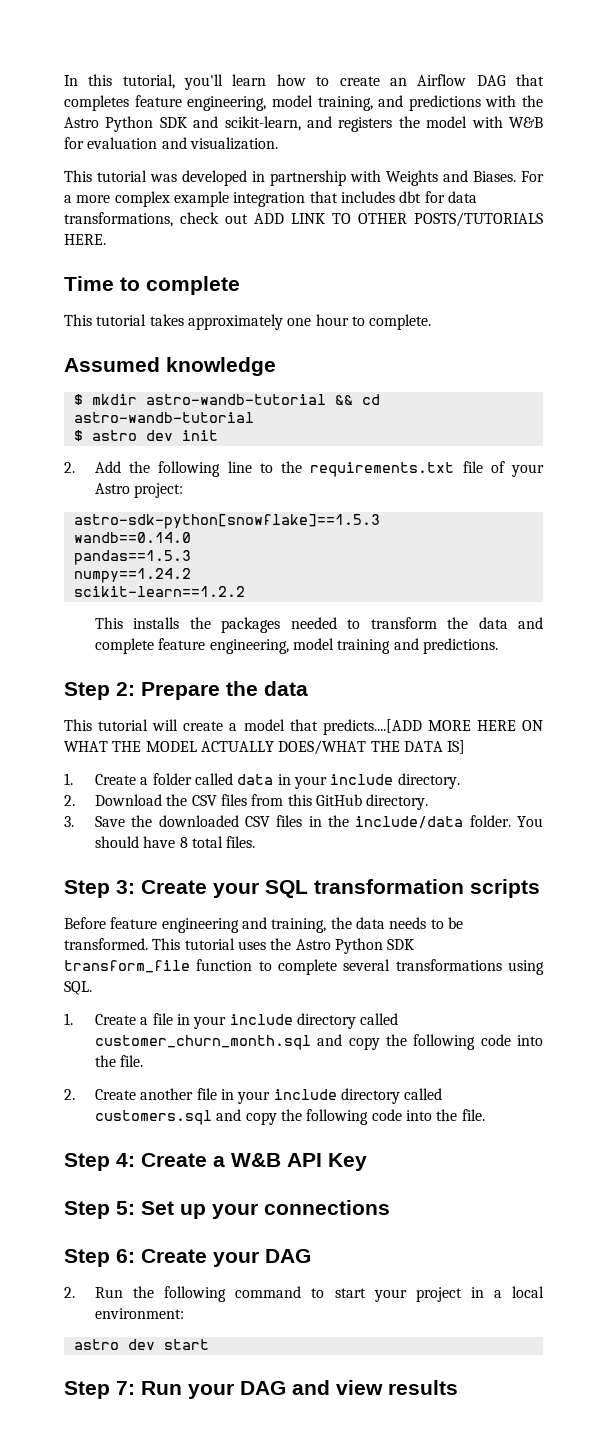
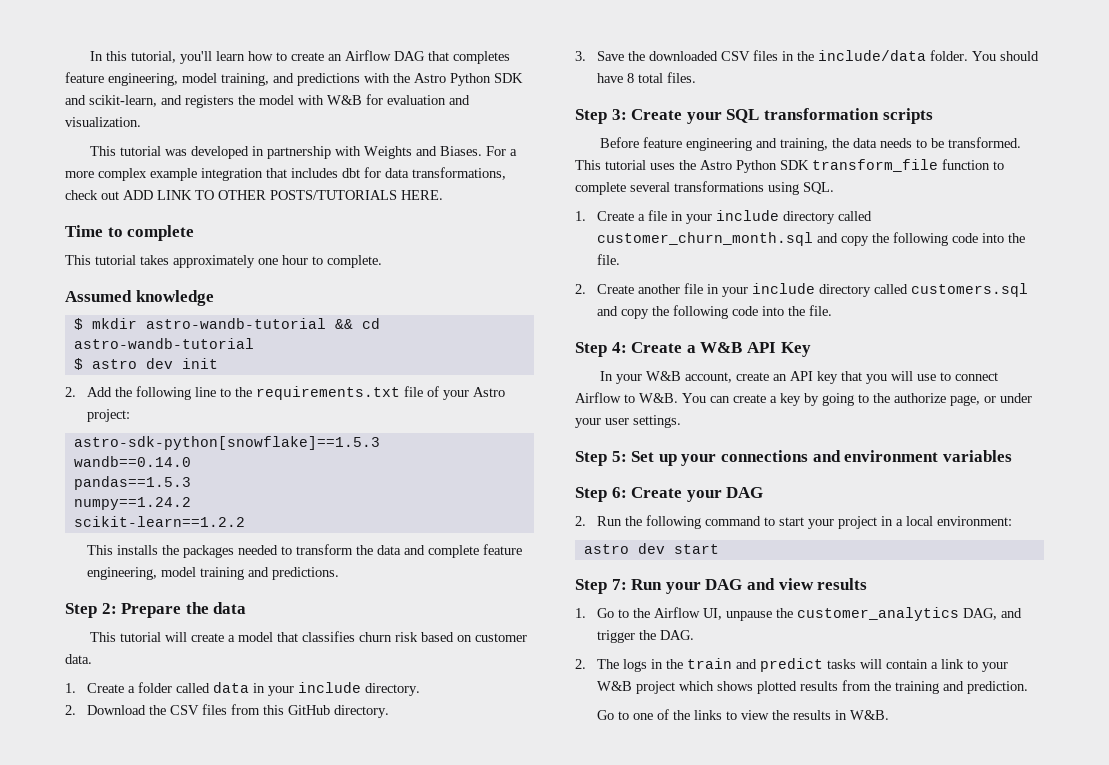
[322,719,543,735] [64,740,466,755] predicts....[ADD MORE HERE ON WHAT THE MODEL ACTUALLY DOES/WHAT THE DATA IS] -> [301,631,527,642] [65,654,92,664] classifies churn risk based on customer data.
(367, 1162) none -> [599,371,998,384] [575,392,1032,406] [575,415,681,428] // In your W&B account, create an API key that you will use to connect Airflow to W&B. You can create a key by going to the authorize page, or under your user settings.
(390, 1207) none -> [812,450,1012,462] and environment variables
(458, 1387) none -> [575,607,1022,621] [596,630,694,643] [575,658,1008,672] [596,680,1028,694] [596,709,889,720] // 1. Go to the Airflow UI, unpause the customer_analytics DAG, and trigger the DAG. // 2. The logs in the train and predict tasks will contain a link to your W&B project which shows plotted results from the training and prediction. // Go to one of the links to view the results in W&B.

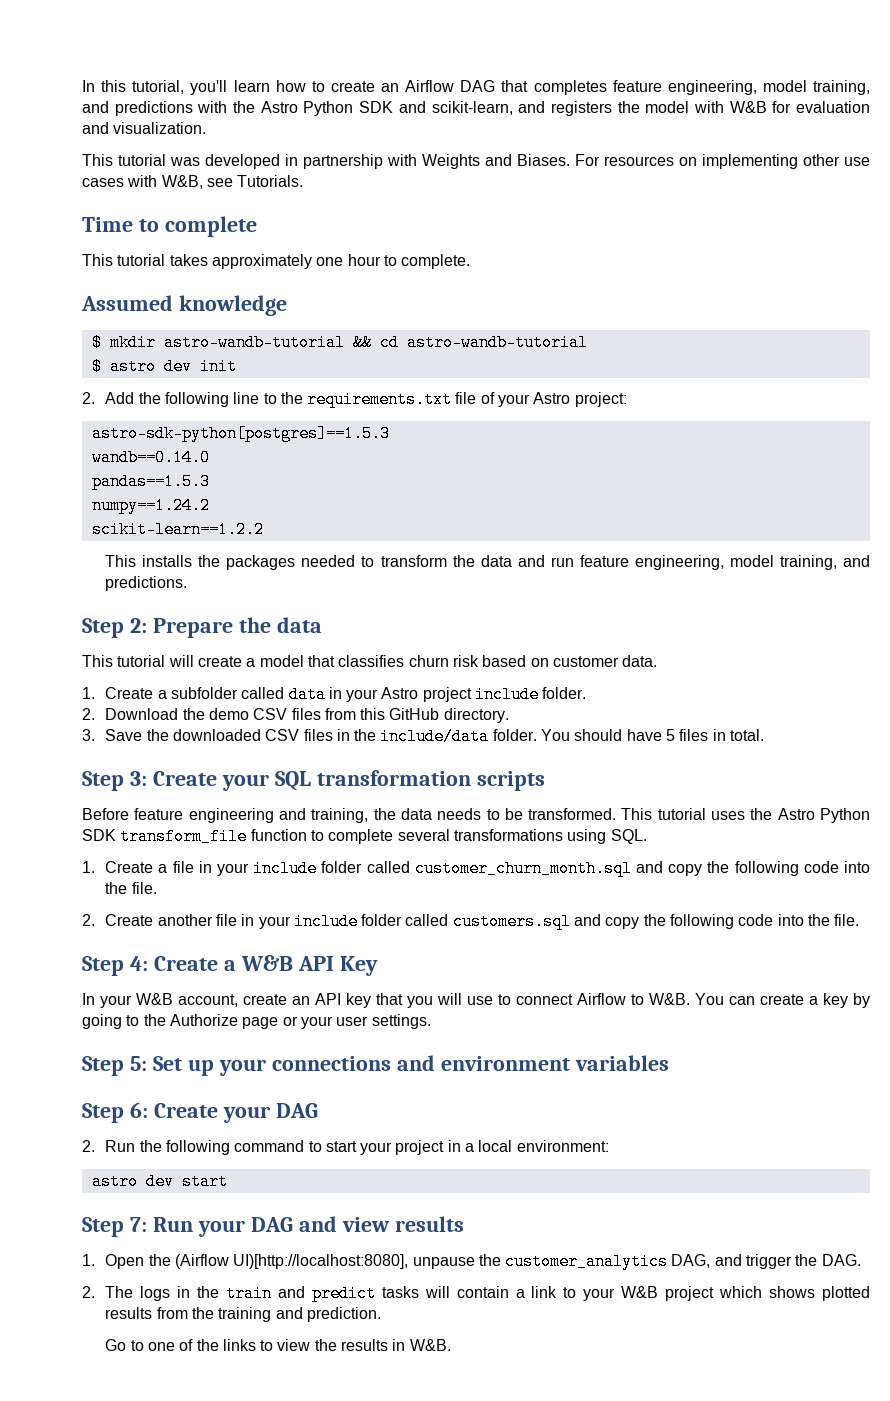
[509,149,517,156] [65,167,506,181] [65,190,443,200] a more complex example integration that includes dbt for data transformations, check out ADD LINK TO OTHER POSTS/TUTORIALS HERE. -> [604,154,870,169] [82,175,304,189] resources on implementing other use cases with W&B, see Tutorials.
[73,436,380,450] astro-sdk-python[snowflake]==1.5.3 -> [91,425,390,442] astro-sdk-python[postgres]==1.5.3
[427,544,522,558] [86,567,244,580] complete feature engineering, model training -> [550,555,837,570] run feature engineering, model training,
[137,682,172,693] folder -> [170,687,238,699] subfolder
[297,682,420,696] include directory. -> [381,686,587,703] Astro project include folder.
(166, 710) none -> [208,708,249,720] demo
[626,72,696,83] 8 total files. -> [666,729,765,741] 5 files in total.
[782,211,835,224] directory -> [321,861,363,873] folder
[818,284,871,297] directory -> [361,914,403,926] folder
[894,393,1032,406] authorize page, or under -> [169,1014,298,1029] Authorize page or
[596,607,722,620] Go to the Airflow UI, -> [105,1254,409,1269] Open the (Airflow UI)[http://localhost:8080],

